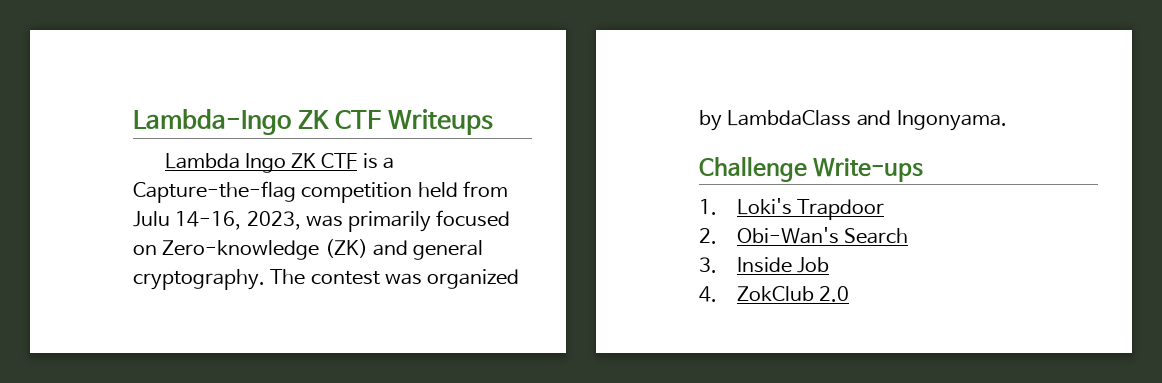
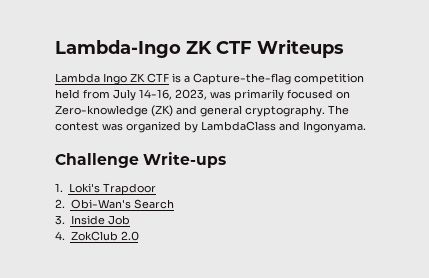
[133,211,170,227] Julu -> [113,89,136,101] July

